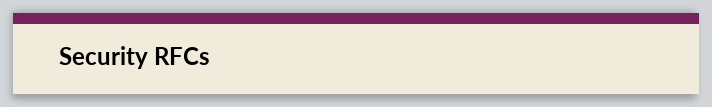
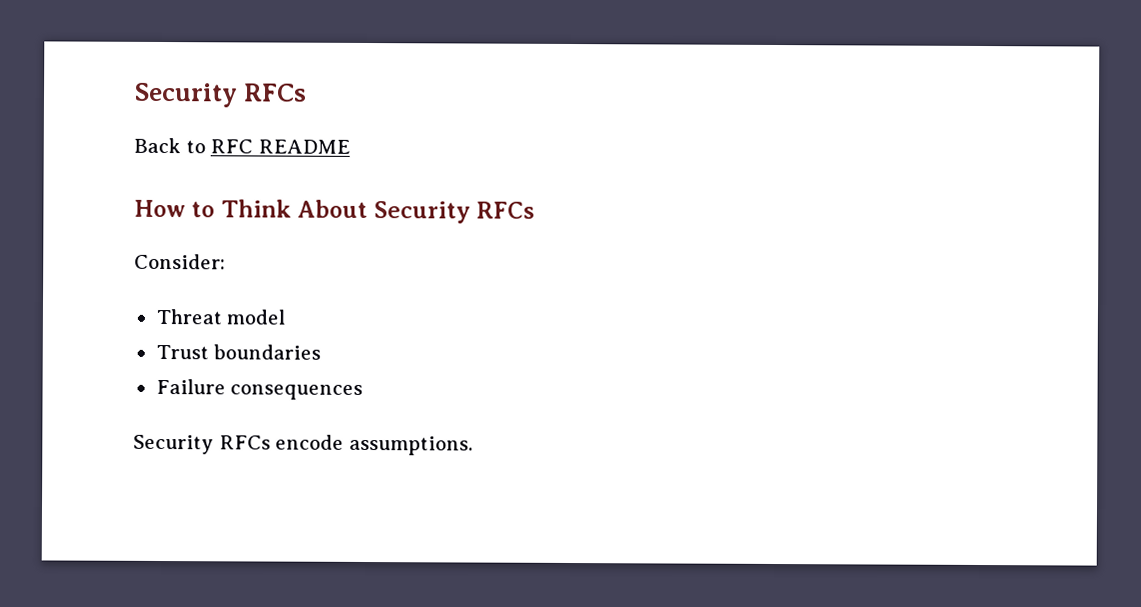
[59,46,211,69] Security RFCs -> [134,82,308,108] [134,137,350,154] [134,199,536,224] [134,253,226,270] [155,308,286,325] [155,344,322,360] [155,378,364,400] [133,434,473,456] Security RFCs // Back to RFC README // How to Think About Security RFCs // Consider: // Threat model // Trust boundaries // Failure consequences // Security RFCs encode assumptions.

